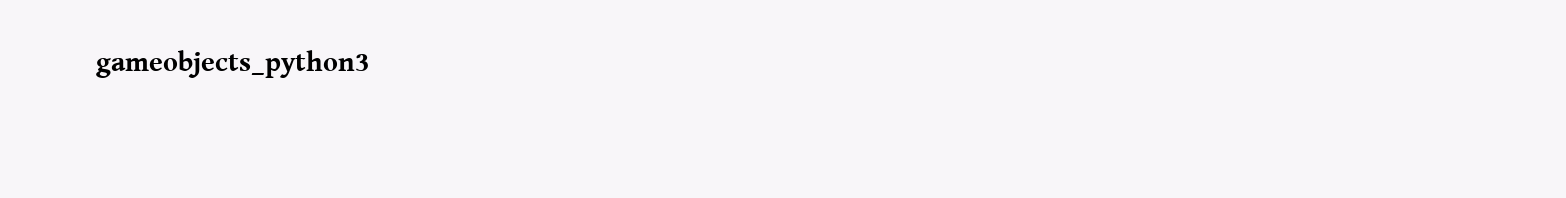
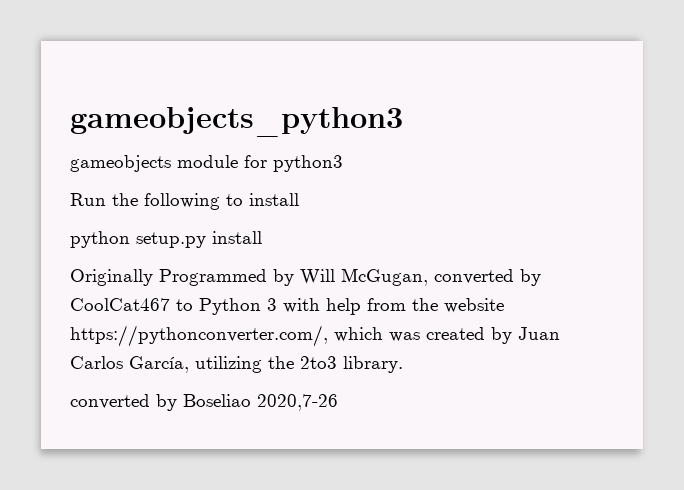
(370, 64) none -> [70,155,343,172] [70,193,299,210] [70,231,262,248] [70,268,541,286] [70,298,504,315] [70,325,560,347] [70,356,403,373] [70,394,338,411] // gameobjects module for python3 // Run the following to install // python setup.py install // Originally Programmed by Will McGugan, converted by CoolCat467 to Python 3 with help from the website https://pythonconverter.com/, which was created by Juan Carlos García, utilizing the 2to3 library. // converted by Boseliao 2020,7-26

